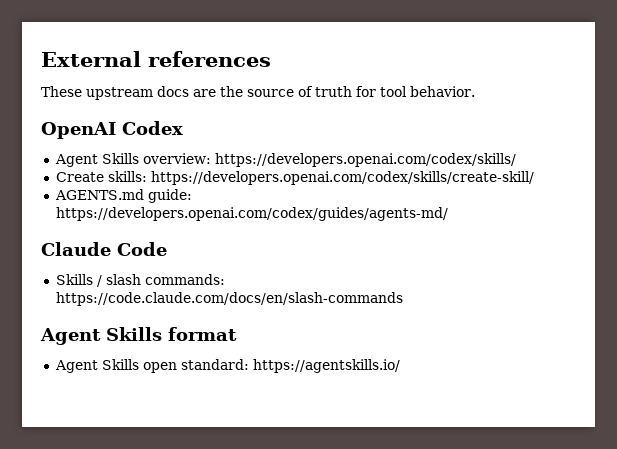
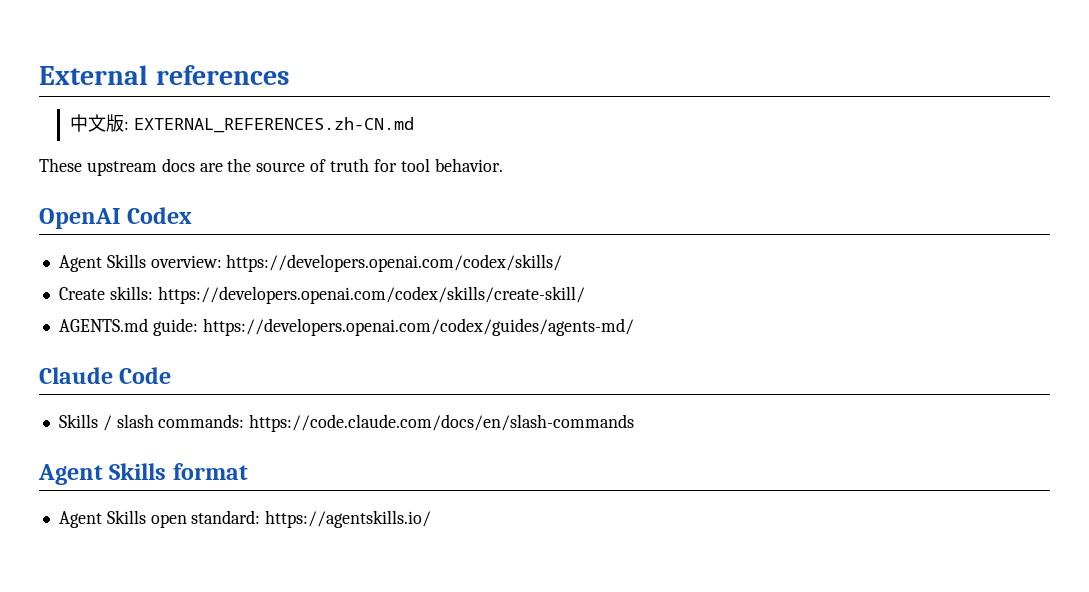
(271, 59) none -> [69,114,414,133] // 中文版: EXTERNAL_REFERENCES.zh-CN.md

